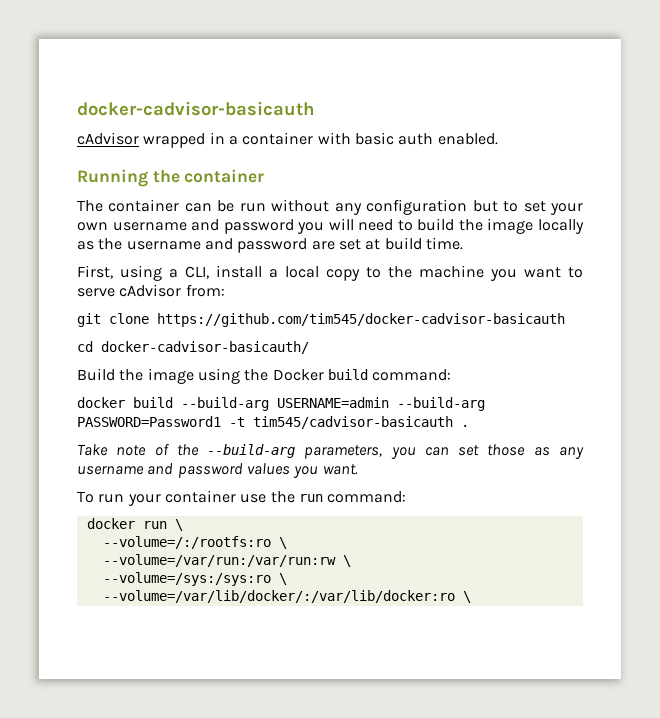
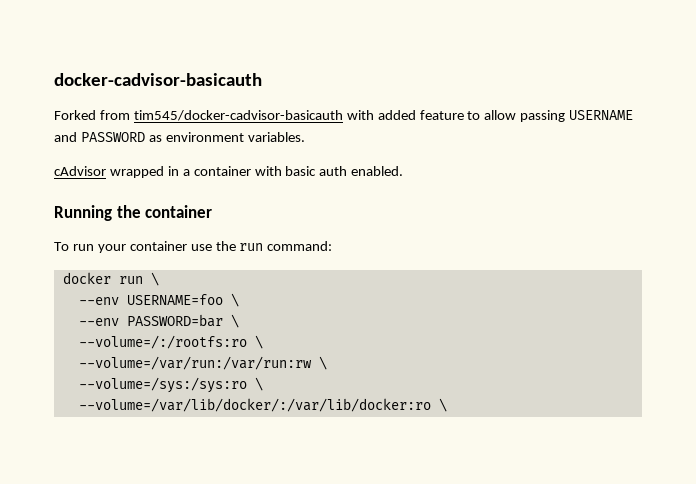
(315, 108) none -> [54,110,634,122] [54,132,305,142] // Forked from tim545/docker-cadvisor-basicauth with added feature to allow passing USERNAME and PASSWORD as environment variables.
[77,199,583,215] [77,218,585,234] [77,237,463,253] [77,265,583,281] [77,284,225,297] [77,313,565,327] [77,341,309,354] [77,368,452,384] [77,397,485,411] [77,416,469,429] [77,443,584,459] [77,463,358,478] // The container can be run without any configuration but to set your own username and password you will need to build the image locally as the username and password are set at build time. // First, using a CLI, install a local copy to the machine you want to serve cAdvisor from: // git clone https://github.com/tim545/docker-cadvisor-basicauth // cd docker-cadvisor-basicauth/ // Build the image using the Docker build command: // docker build --build-arg USERNAME=admin --build-arg PASSWORD=Password1 -t tim545/cadvisor-basicauth . // Take note of the --build-arg parameters, you can set those as any username and password values you want. -> (213, 211) none
(183, 525) none -> [78,293,239,307] [78,314,239,328] // --env USERNAME=foo \ // --env PASSWORD=bar \

